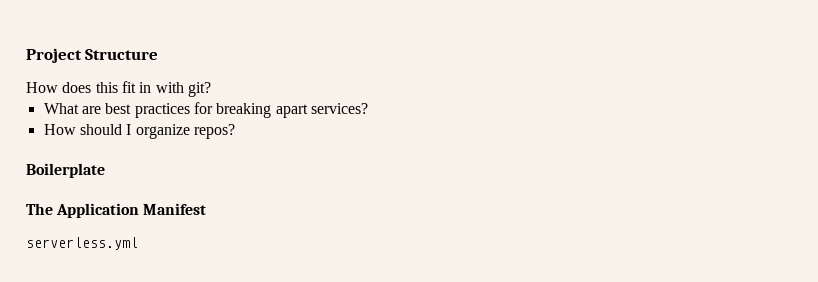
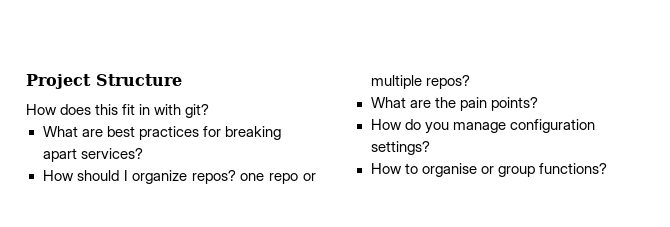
[26,163,105,178] [26,203,207,218] [26,237,138,250] // Boilerplate // The Application Manifest // serverless.yml -> [240,173,316,184] [370,75,470,89] [370,97,538,111] [370,119,595,134] [370,141,430,155] [370,163,607,177] one repo or multiple repos? // What are the pain points? // How do you manage configuration settings? // How to organise or group functions?

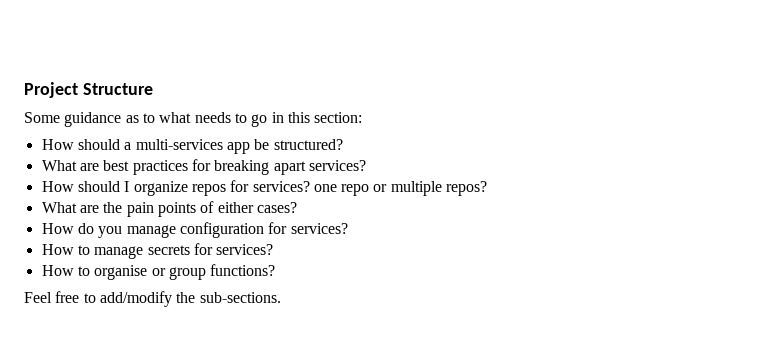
[26,104,210,118] How does this fit in with git? -> [24,112,363,127] [41,139,343,154] Some guidance as to what needs to go in this section: // How should a multi-services app be structured?
[191,170,236,184] repos? -> [191,180,310,196] repos for services?
[490,97,538,111] points? -> [157,201,297,217] points of either cases?
[370,141,430,155] settings? -> [268,222,348,234] [41,243,274,259] for services? // How to manage secrets for services?
(607, 168) none -> [24,291,281,307] // Feel free to add/modify the sub-sections.

